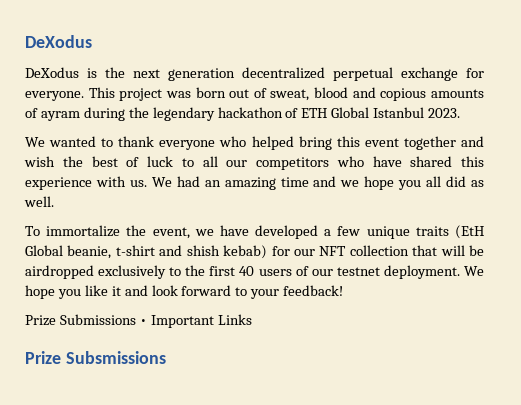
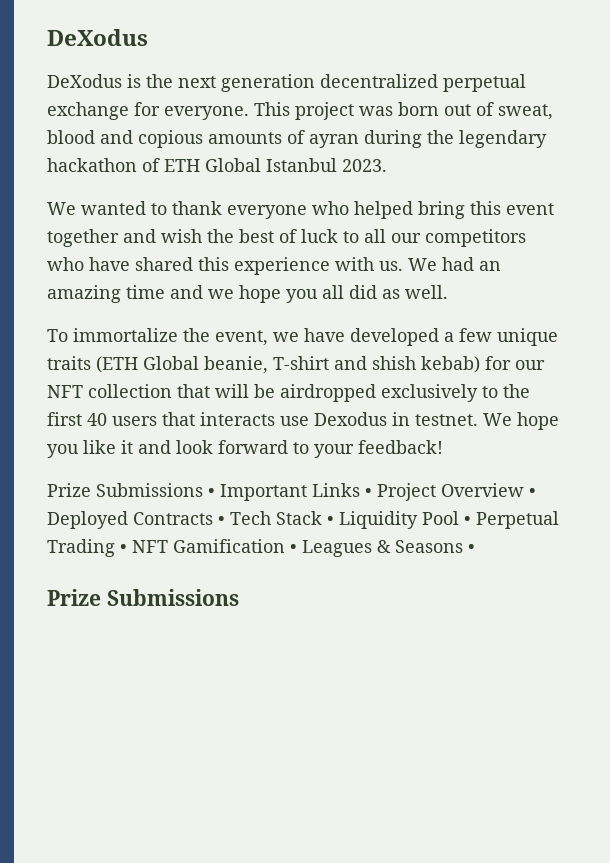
[40,111,80,121] ayram -> [309,134,359,148] ayran
[455,225,485,239] (EtH -> [96,356,138,373] (ETH
[115,245,155,256] t-shirt -> [273,356,329,370] T-shirt
[295,265,460,279] of our testnet deployment. -> [162,412,478,426] that interacts use Dexodus in testnet.
[25,351,166,364] // Prize Subsmissions -> [365,483,536,501] [47,511,559,529] [47,539,475,557] [47,589,239,606] • Project Overview • Deployed Contracts • Tech Stack • Liquidity Pool • Perpetual Trading • NFT Gamification • Leagues & Seasons • // Prize Submissions

